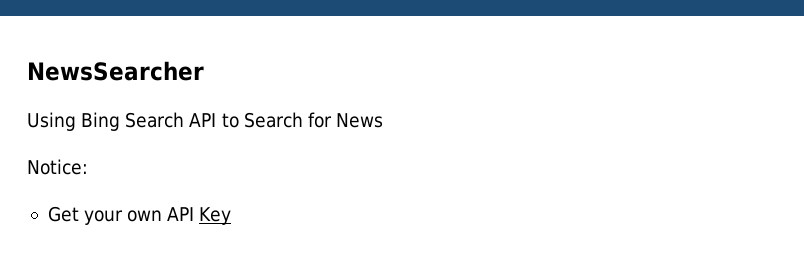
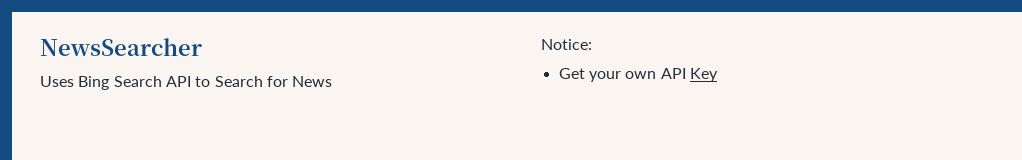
[27,112,76,131] Using -> [40,76,74,87] Uses

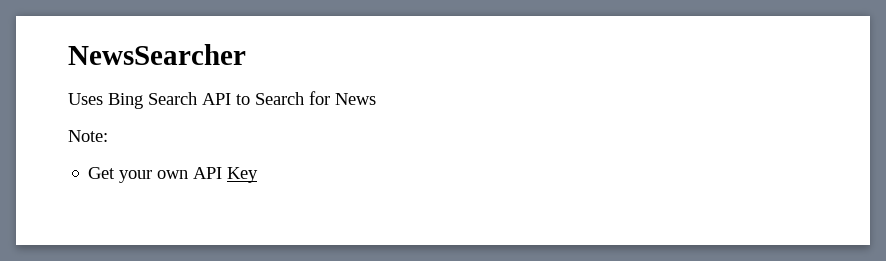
[541,39,592,50] Notice: -> [68,130,108,142] Note:

